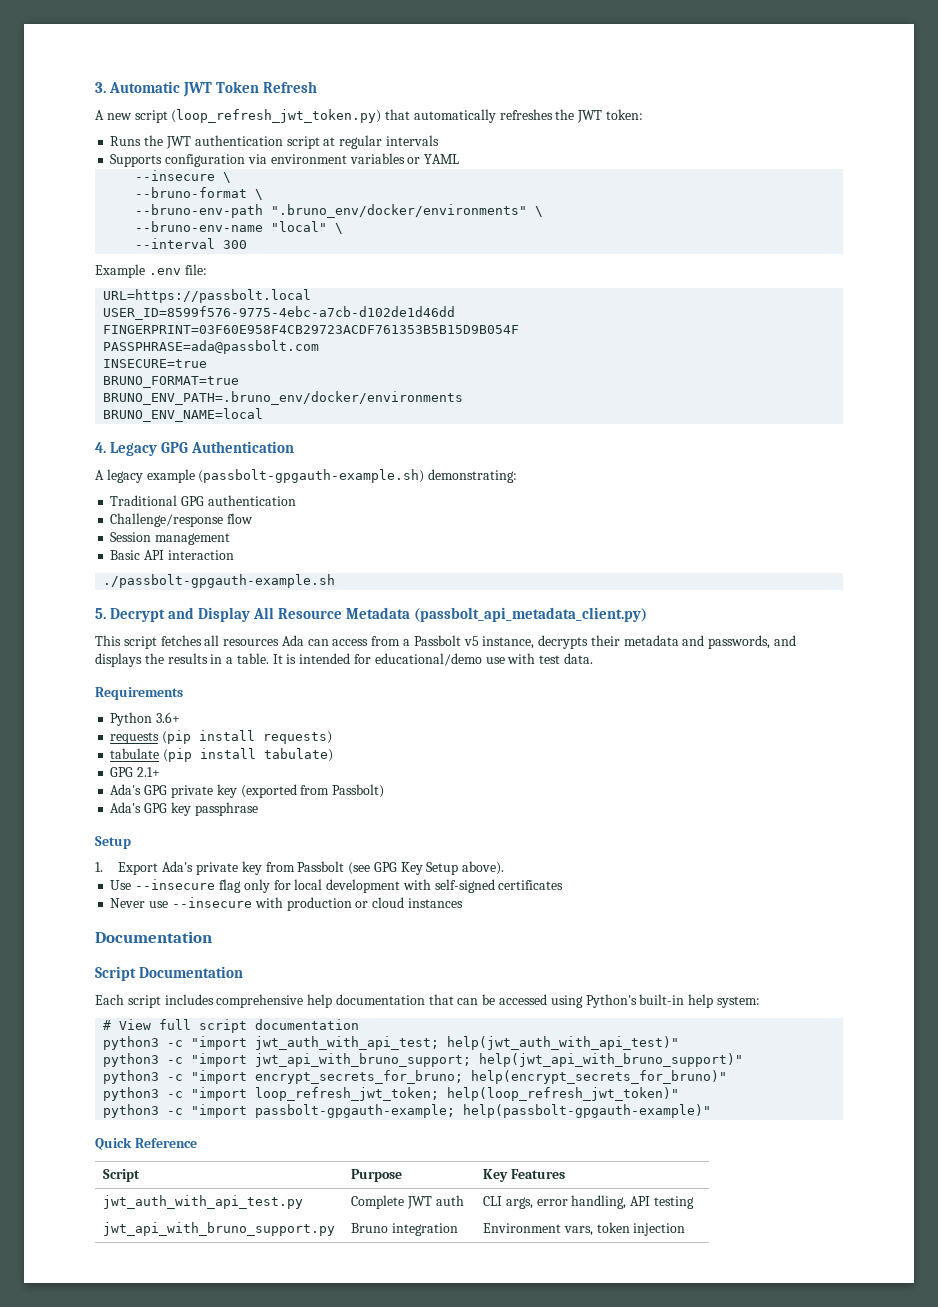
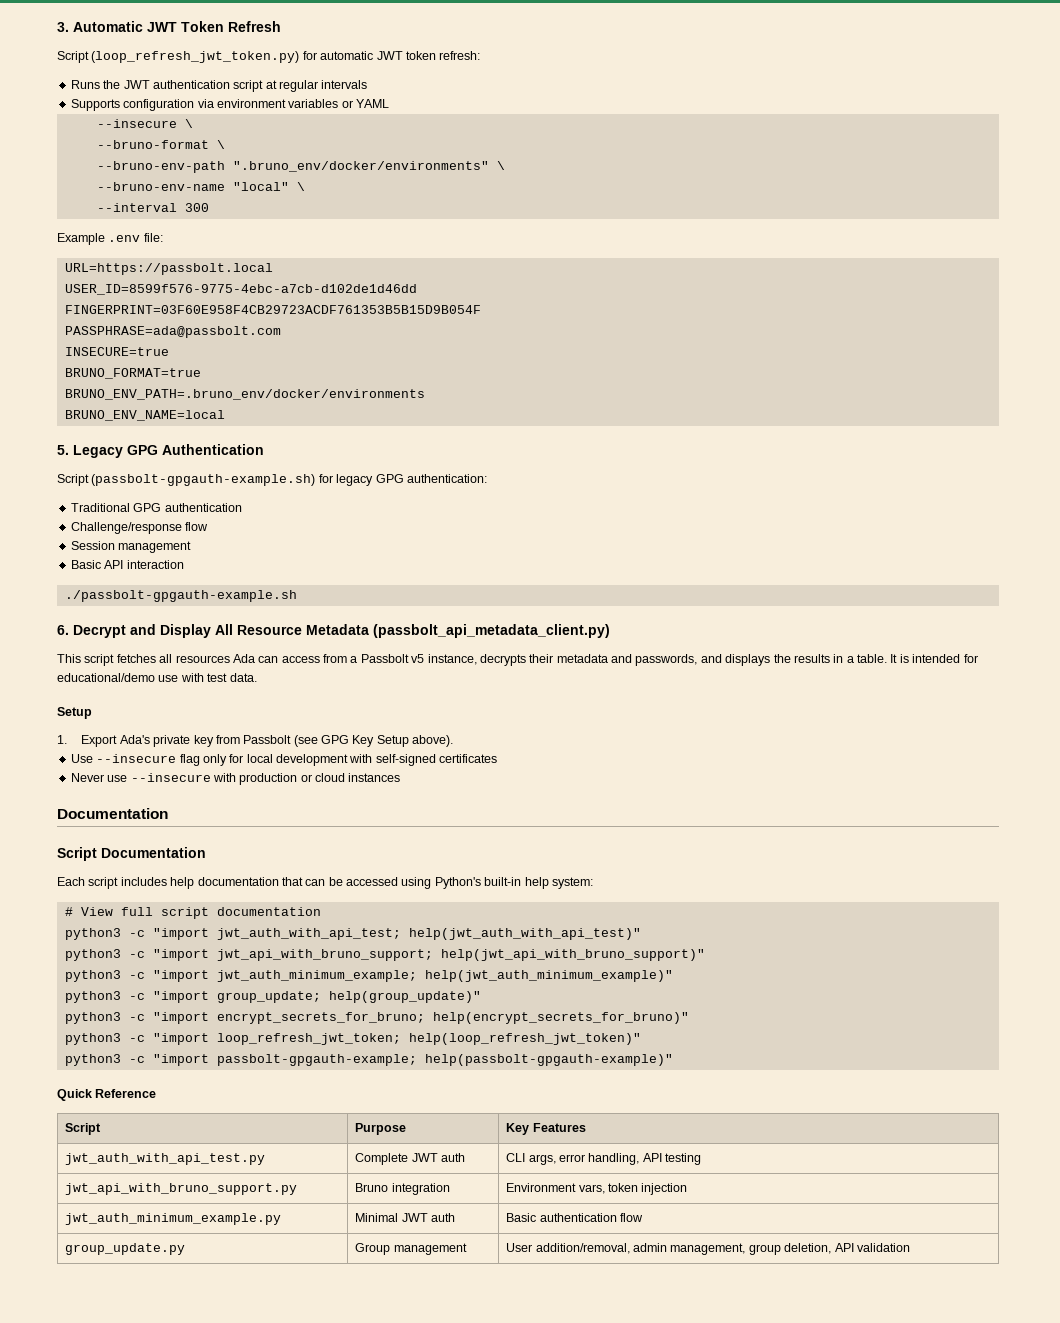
[95,109,644,123] A new script (loop_refresh_jwt_token.py) that automatically refreshes the JWT token: -> [57,51,481,63] Script (loop_refresh_jwt_token.py) for automatic JWT token refresh:
[95,442,106,453] 4. -> [57,445,69,455] 5.
[95,469,518,483] A legacy example (passbolt-gpgauth-example.sh) demonstrating: -> [57,474,487,486] Script (passbolt-gpgauth-example.sh) for legacy GPG authentication:
[95,608,106,619] 5. -> [57,625,69,635] 6.
[95,687,183,700] [110,712,181,726] [110,730,333,744] [110,748,334,762] [110,767,161,777] [110,784,385,798] [110,802,258,816] // Requirements // Python 3.6+ // requests (pip install requests) // tabulate (pip install tabulate) // GPG 2.1+ // Ada's GPG private key (exported from Passbolt) // Ada's GPG key passphrase -> (257, 677) none
[216,994,304,1008] comprehensive -> (167, 881) none
(744, 1060) none -> [64,970,673,982] [64,991,481,1003] // python3 -c "import jwt_auth_minimum_example; help(jwt_auth_minimum_example)" // python3 -c "import group_update; help(group_update)"
(686, 1229) none -> [65,1213,282,1225] [355,1213,456,1222] [506,1213,644,1222] [65,1243,186,1255] [355,1243,467,1255] [506,1243,910,1255] // jwt_auth_minimum_example.py | Minimal JWT auth | Basic authentication flow // group_update.py | Group management | User addition/removal, admin management, group deletion, API validation

